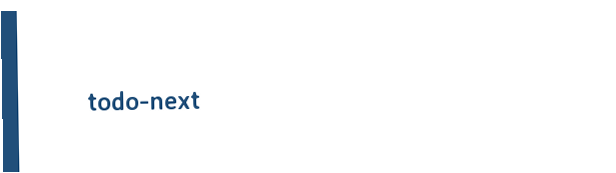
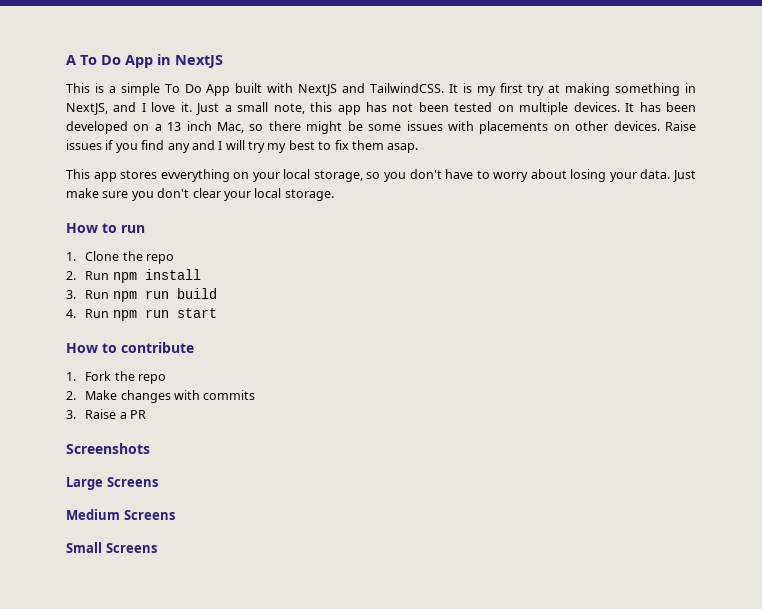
[87,89,201,111] todo-next -> [66,54,223,68] [66,83,696,96] [66,102,696,115] [66,121,696,134] [66,140,419,153] [66,169,696,182] [66,188,334,201] [66,223,145,233] [66,251,175,264] [66,269,201,283] [66,288,217,302] [66,308,217,321] [66,342,194,353] [66,371,167,384] [66,390,256,403] [66,409,147,419] [66,443,150,454] [66,477,158,490] [66,509,175,520] [66,542,157,553] A To Do App in NextJS // This is a simple To Do App built with NextJS and TailwindCSS. It is my first try at making something in NextJS, and I love it. Just a small note, this app has not been tested on multiple devices. It has been developed on a 13 inch Mac, so there might be some issues with placements on other devices. Raise issues if you find any and I will try my best to fix them asap. // This app stores evverything on your local storage, so you don't have to worry about losing your data. Just make sure you don't clear your local storage. // How to run // 1. Clone the repo // 2. Run npm install // 3. Run npm run build // 4. Run npm run start // How to contribute // 1. Fork the repo // 2. Make changes with commits // 3. Raise a PR // Screenshots // Large Screens // Medium Screens // Small Screens

